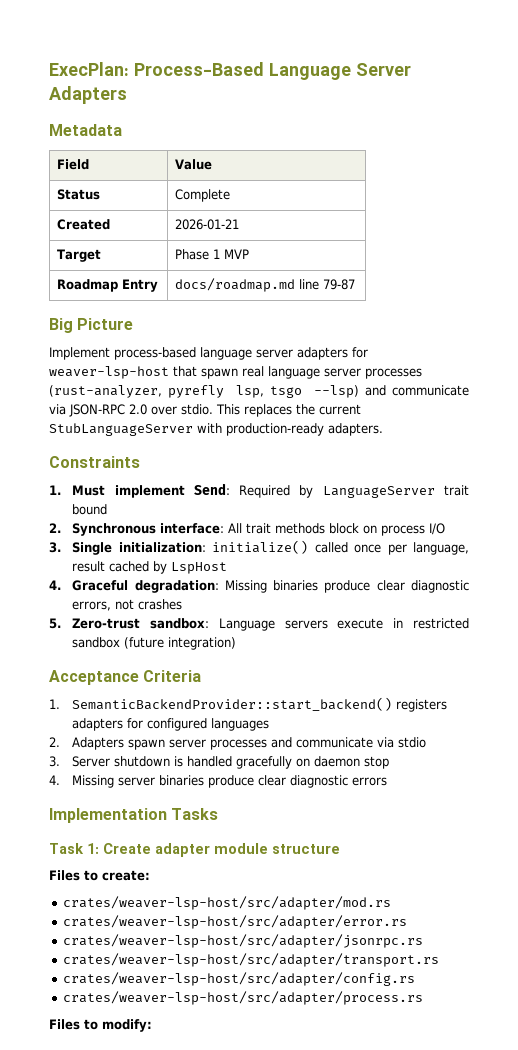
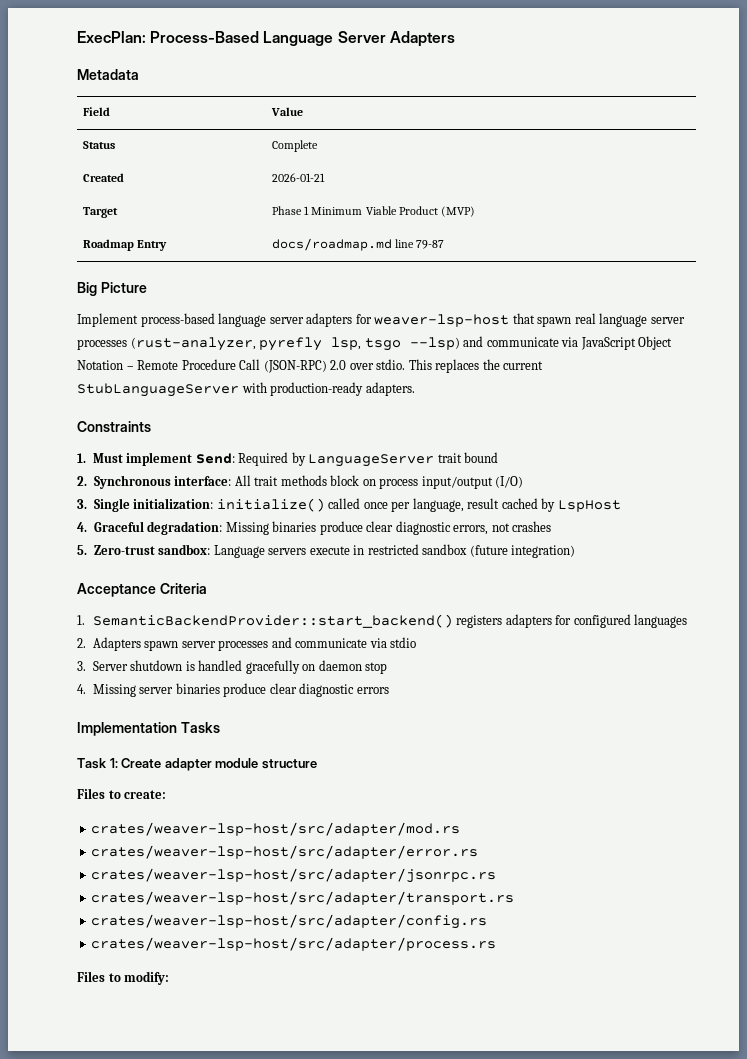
[224,249,250,259] MVP -> [311,206,475,217] Minimum Viable Product (MVP)
[69,404,125,417] JSON-RPC -> [580,336,673,350] [77,359,327,373] JavaScript Object Notation – Remote Procedure Call (JSON-RPC)
[429,523,446,535] I/O -> [421,476,524,489] input/output (I/O)

